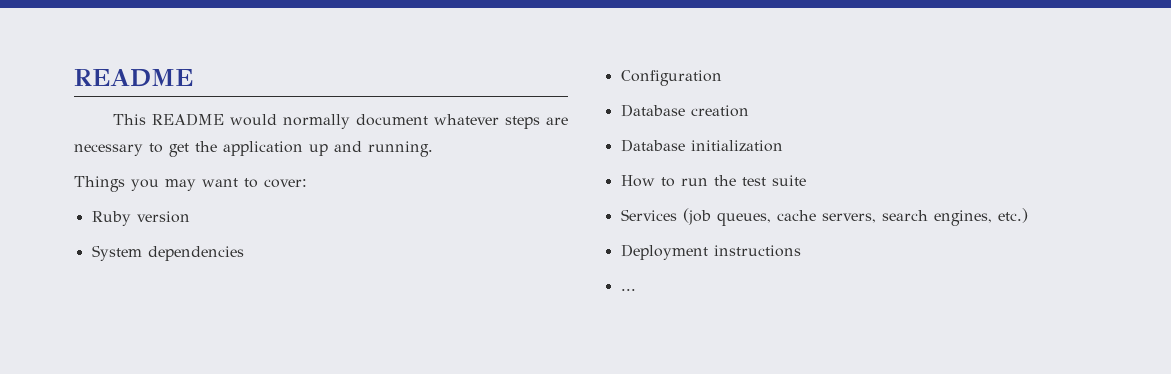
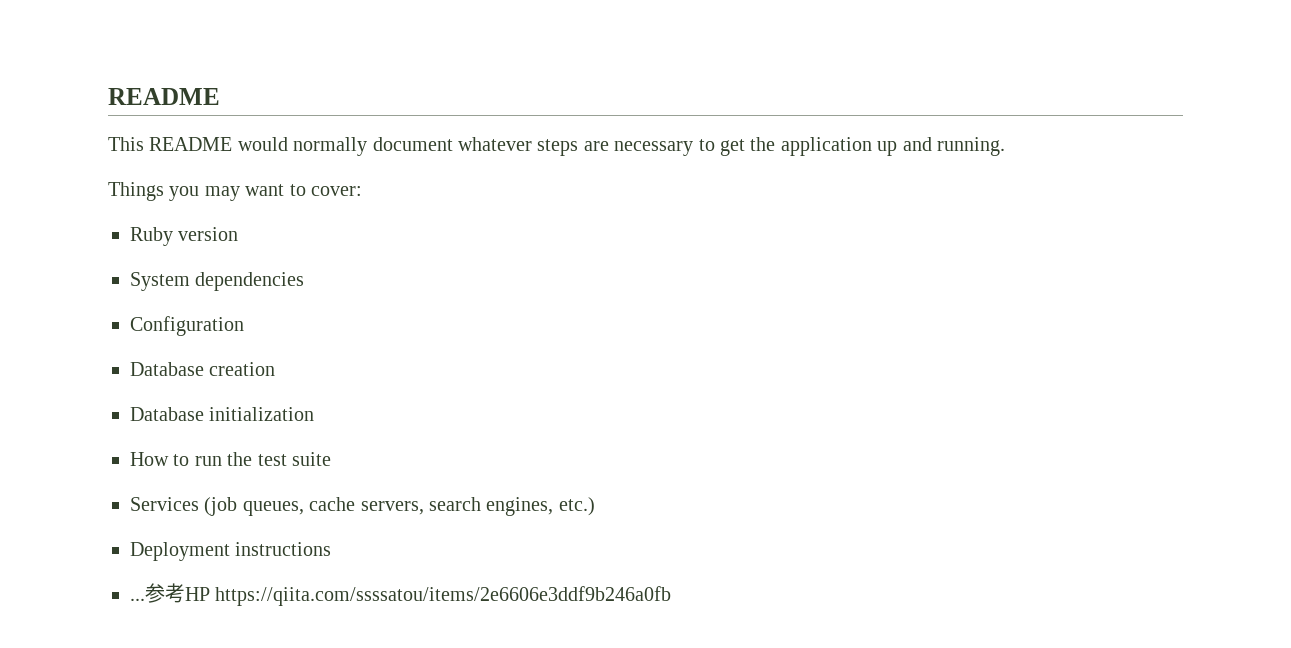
(636, 289) none -> [145,583,672,606] 参考HP https://qiita.com/ssssatou/items/2e6606e3ddf9b246a0fb

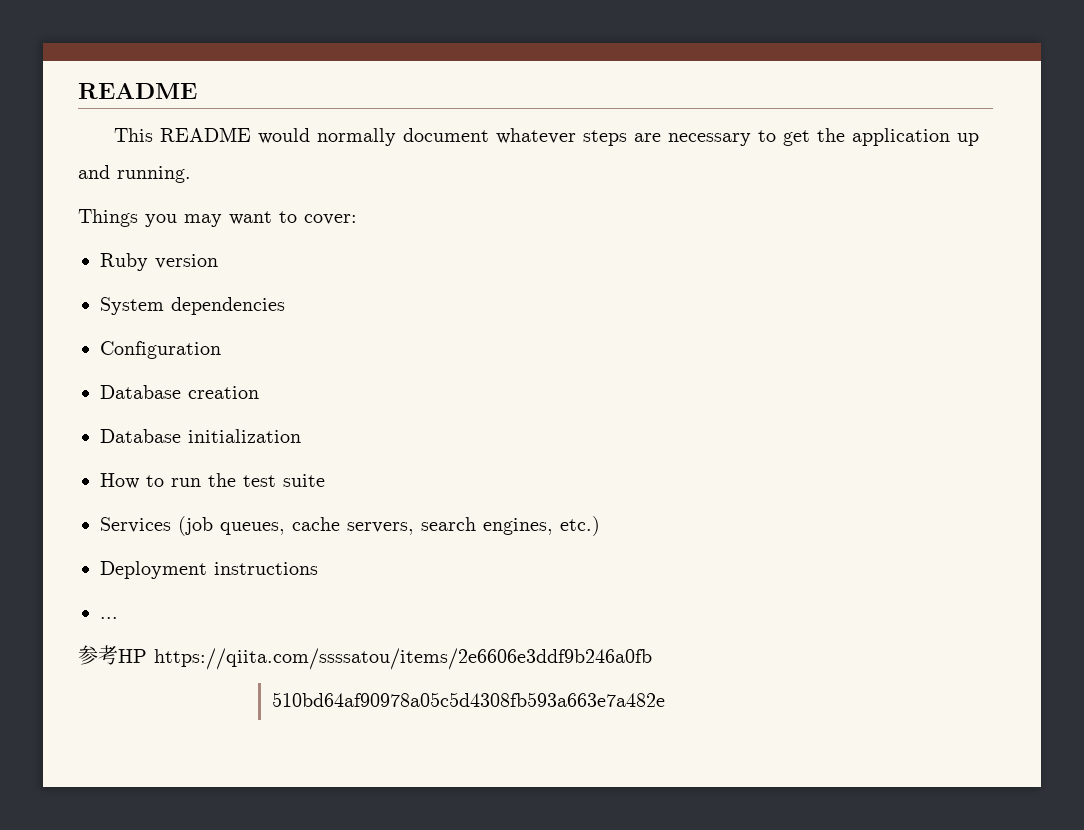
(145, 599) none -> (118, 618) //
(672, 596) none -> [271,692,665,707] // 510bd64af90978a05c5d4308fb593a663e7a482e

